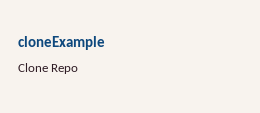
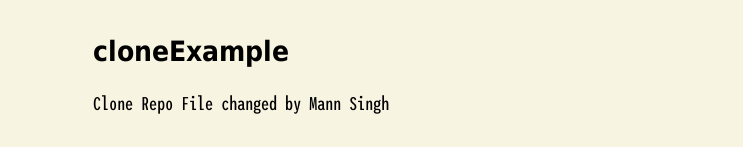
(79, 69) none -> [181,95,389,114] File changed by Mann Singh

